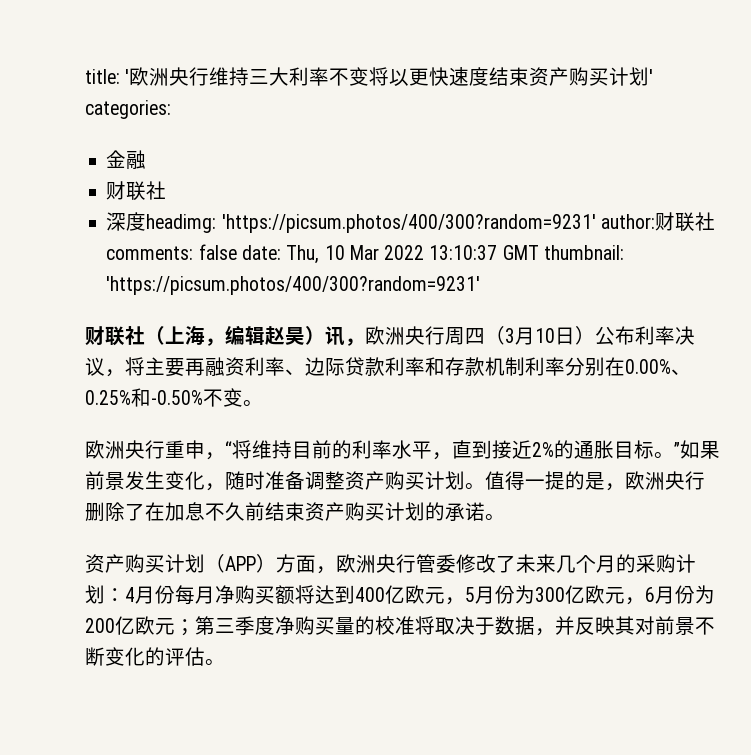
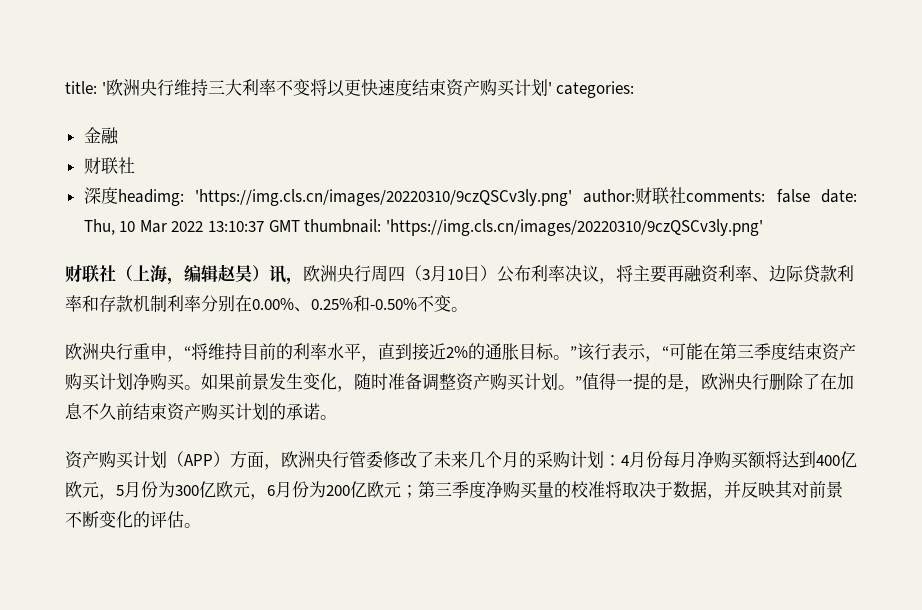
[221,214,596,233] 'https://picsum.photos/400/300?random=9231' -> [195,189,573,206] 'https://img.cls.cn/images/20220310/9czQSCv3ly.png'
[106,276,481,295] 'https://picsum.photos/400/300?random=9231' -> [385,219,763,236] 'https://img.cls.cn/images/20220310/9czQSCv3ly.png'
(680, 449) none -> [577,343,856,362] [65,373,201,391] 该行表示，“可能在第三季度结束资产购买计划净购买。
(485, 486) none -> [575,376,582,388] ”

